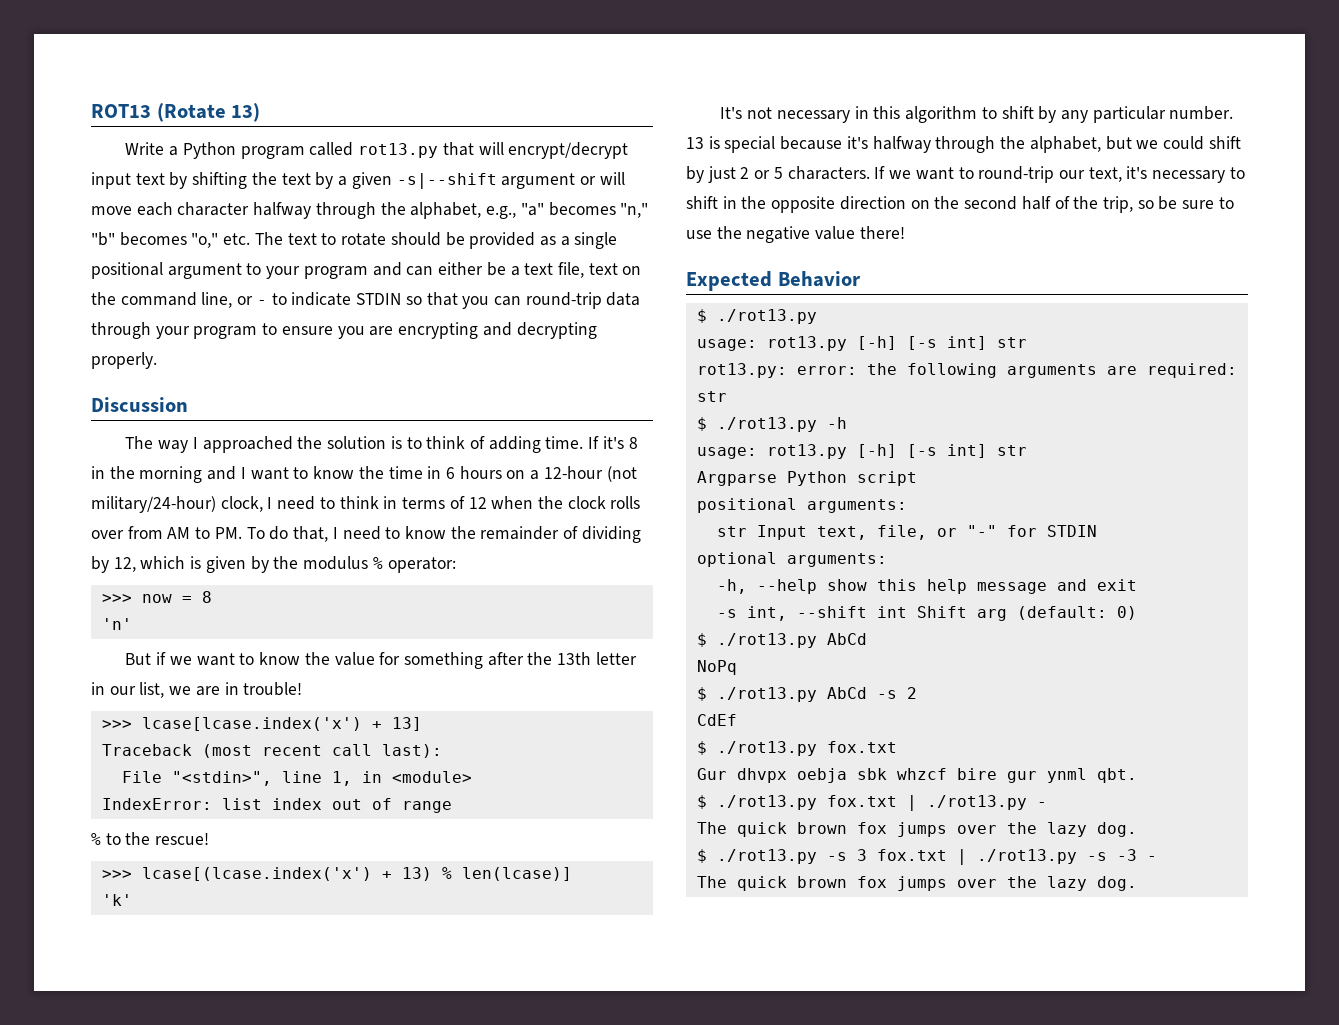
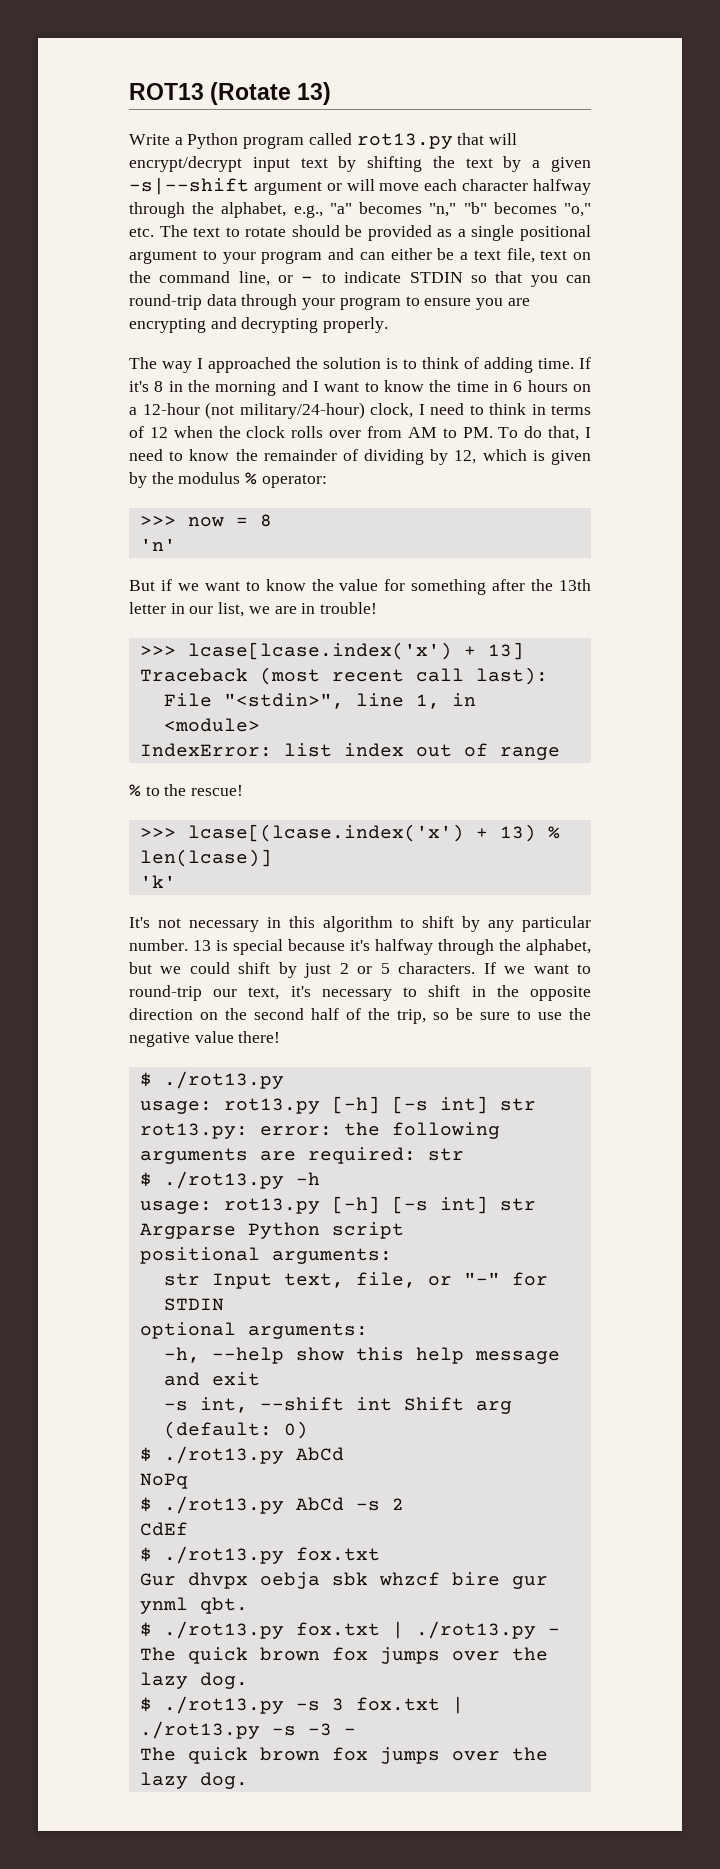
[91,397,188,412] // Discussion -> (389, 325) none
[686,271,861,291] // Expected Behavior -> (281, 1037) none

